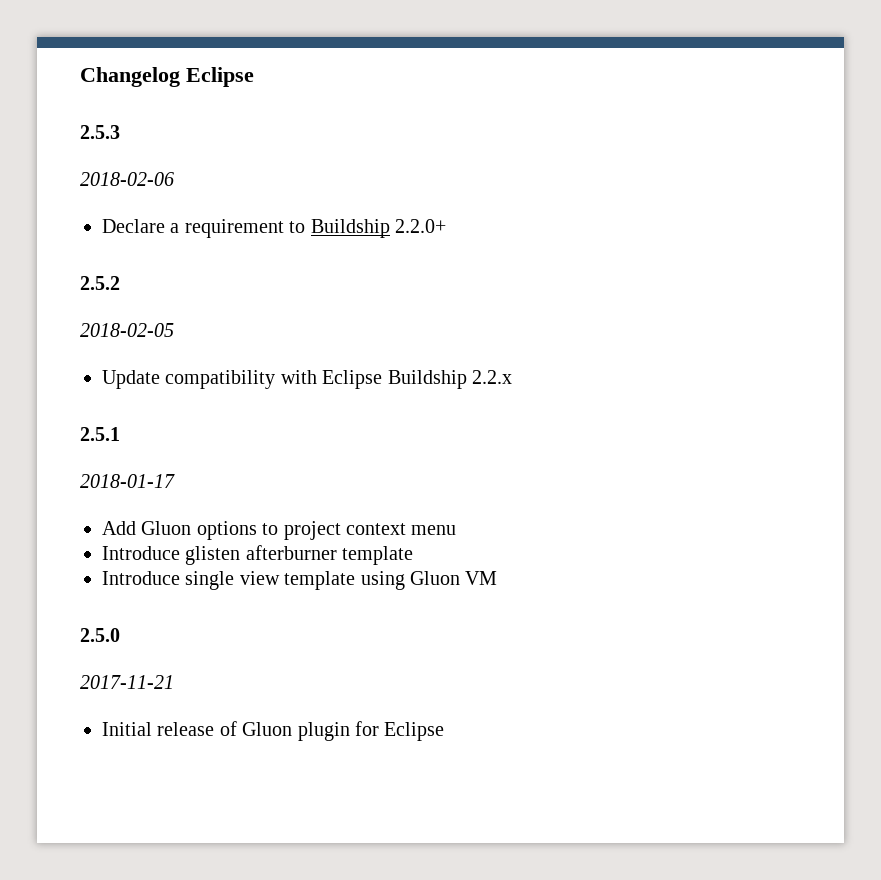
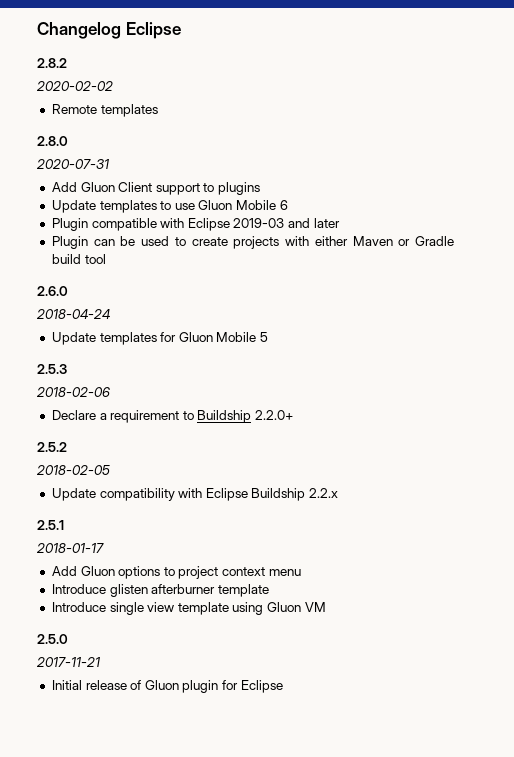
(254, 77) none -> [37,58,67,68] [36,81,113,91] [51,104,158,117] [37,136,68,146] [36,159,109,169] [51,182,261,195] [51,200,288,213] [51,218,340,231] [51,236,455,249] [51,254,106,264] [37,286,68,296] [36,309,110,319] [51,332,269,345] // 2.8.2 // 2020-02-02 // Remote templates // 2.8.0 // 2020-07-31 // Add Gluon Client support to plugins // Update templates to use Gluon Mobile 6 // Plugin compatible with Eclipse 2019-03 and later // Plugin can be used to create projects with either Maven or Gradle build tool // 2.6.0 // 2018-04-24 // Update templates for Gluon Mobile 5

